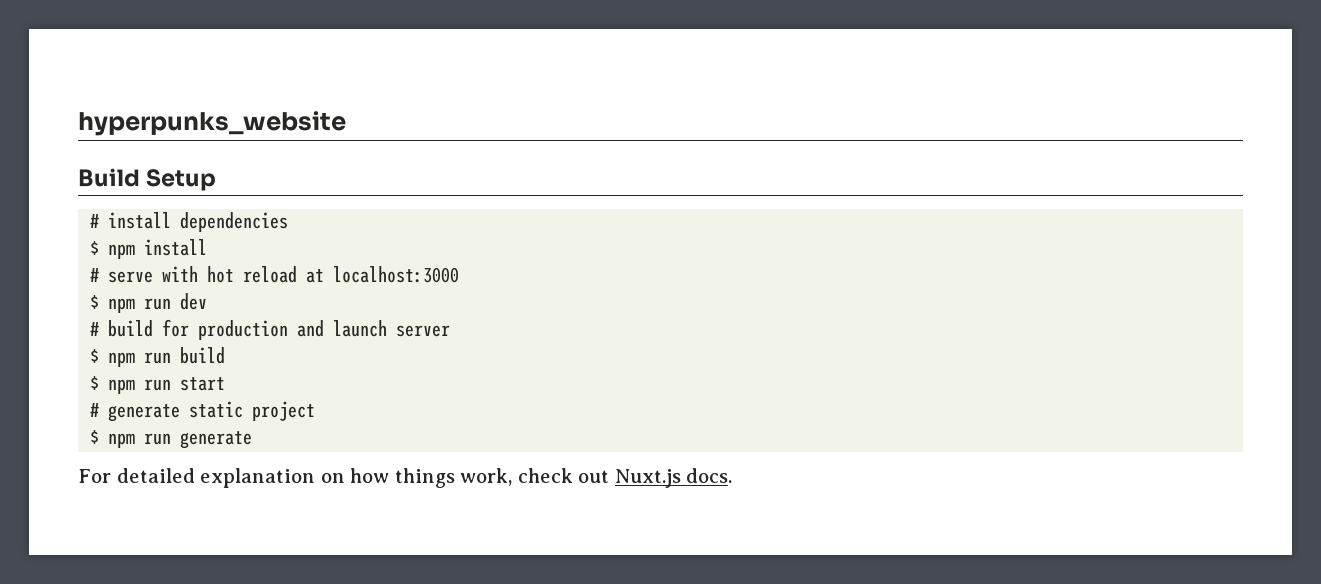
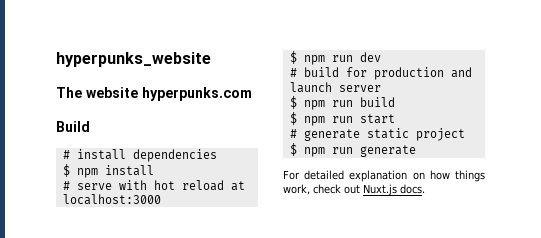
(346, 123) none -> [56,87,252,101] // The website hyperpunks.com
[146,169,217,191] Setup -> (90, 126) none

